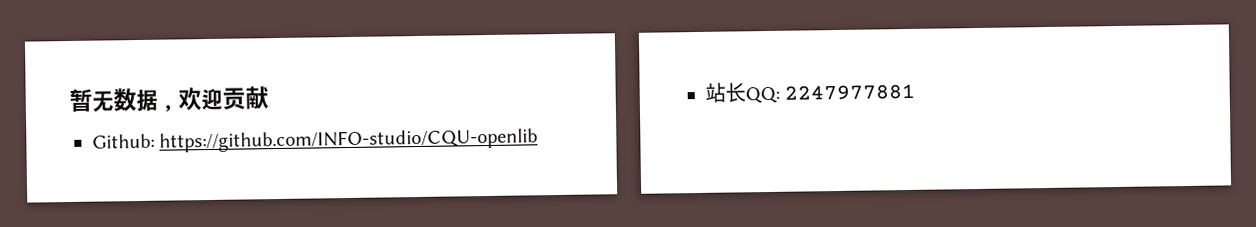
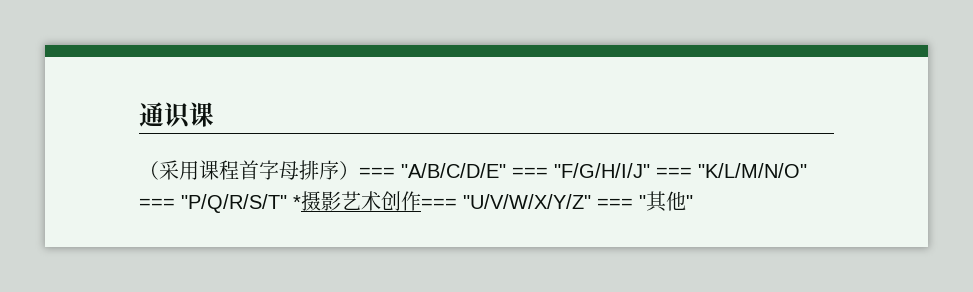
[69,86,269,113] [92,128,539,153] [705,82,916,104] 暂无数据，欢迎贡献 // Github: https://github.com/INFO-studio/CQU-openlib // 站长QQ: 2247977881 -> [139,102,214,129] [139,160,807,180] [139,191,693,213] 通识课 // （采用课程首字母排序）=== "A/B/C/D/E" === "F/G/H/I/J" === "K/L/M/N/O" === "P/Q/R/S/T" *摄影艺术创作=== "U/V/W/X/Y/Z" === "其他"

